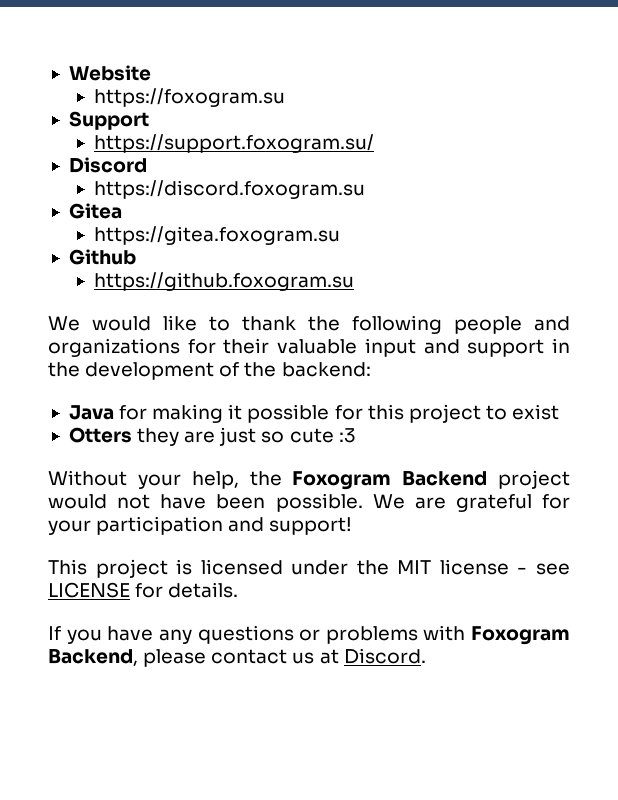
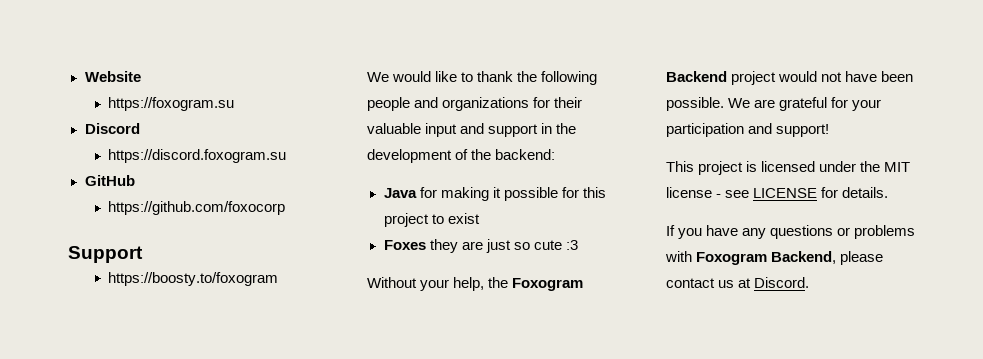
[68,111,149,130] [94,134,375,153] // Support // https://support.foxogram.su/ -> (235, 104) none
[68,203,122,219] [94,226,341,245] [68,249,136,265] [94,272,355,291] Gitea // https://gitea.foxogram.su // Github // https://github.foxogram.su -> [84,175,135,186] [108,201,286,215] [68,246,143,263] [108,272,279,286] GitHub // https://github.com/foxocorp // Support // https://boosty.to/foxogram
[68,427,132,443] Otters -> [383,240,426,250] Foxes

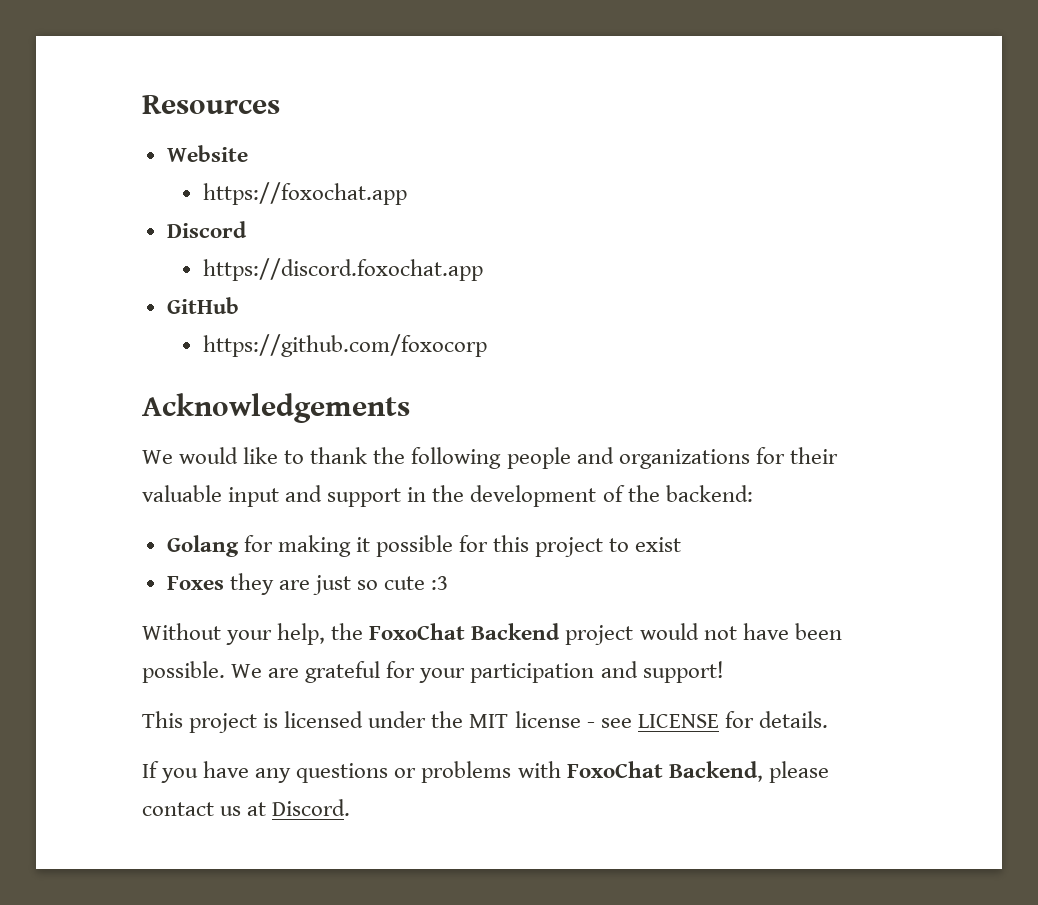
(84, 76) none -> [142,95,280,114] Resources //
[108,97,235,111] https://foxogram.su -> [203,182,408,205] https://foxochat.app
[108,149,287,163] https://discord.foxogram.su -> [203,258,484,281] https://discord.foxochat.app
[68,246,143,263] [108,272,279,286] Support // https://boosty.to/foxogram -> [142,393,410,423] Acknowledgements
[383,188,417,198] Java -> [166,535,239,557] Golang
[512,278,584,291] Foxogram -> [369,623,466,640] FoxoChat
[696,252,768,265] Foxogram -> [566,761,663,778] FoxoChat

